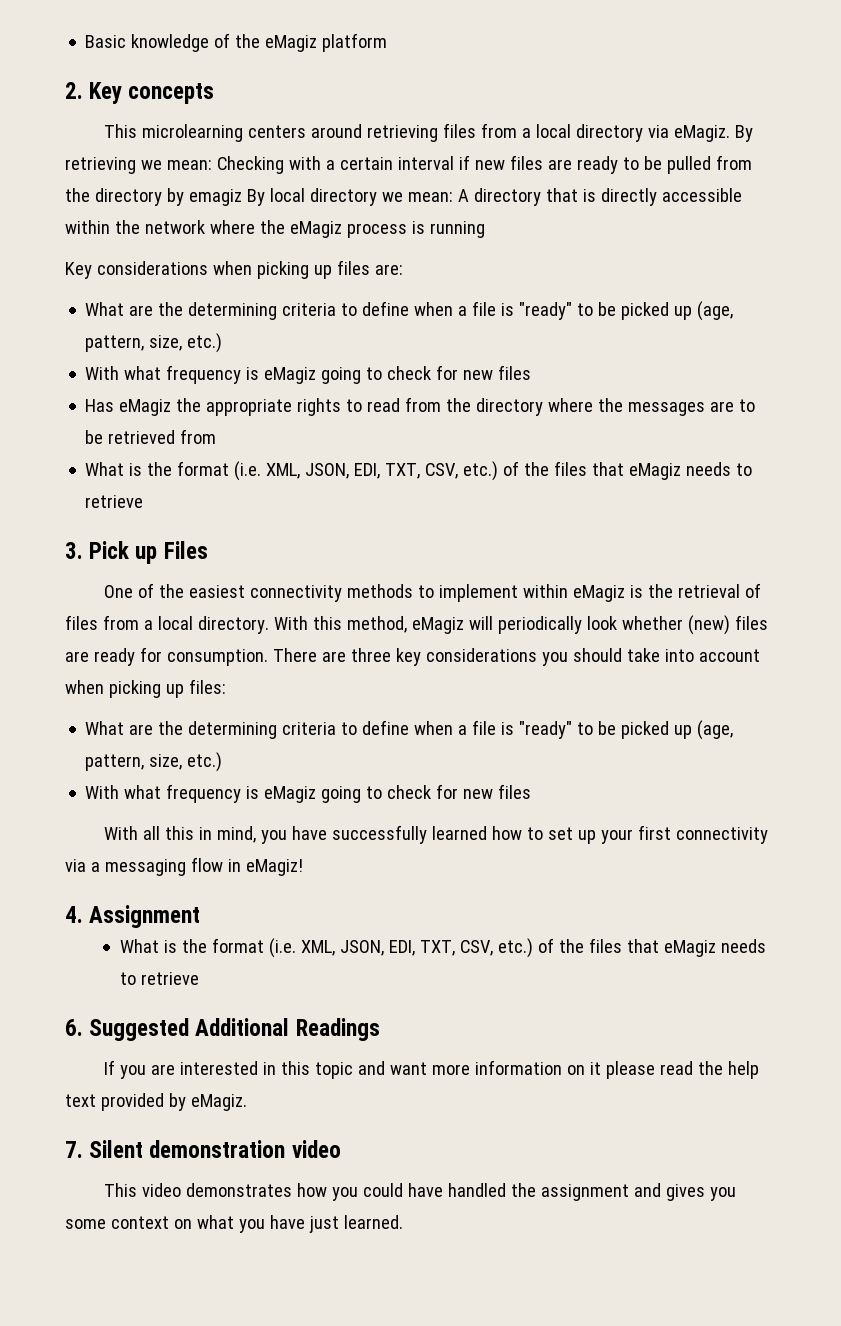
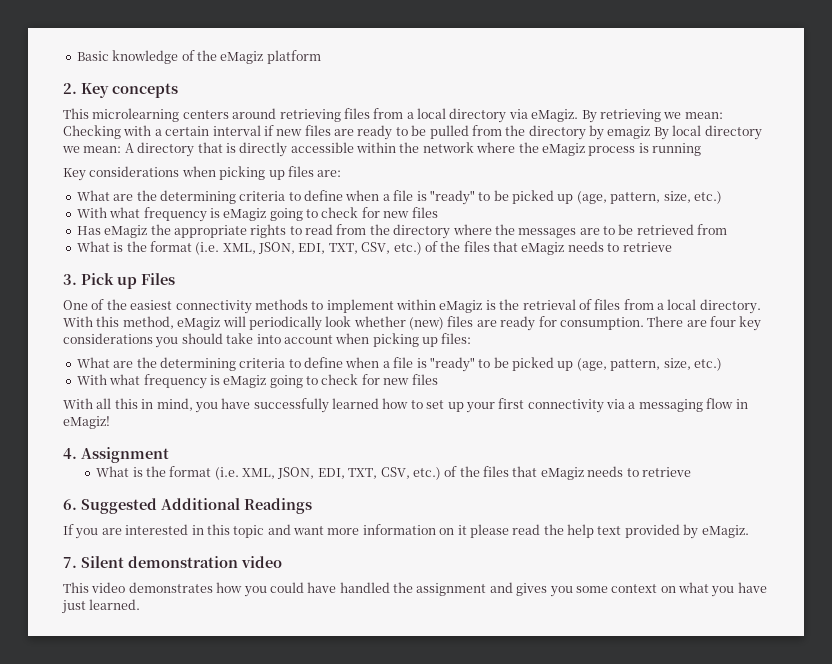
[350,648,391,662] three -> [710,316,736,327] four

